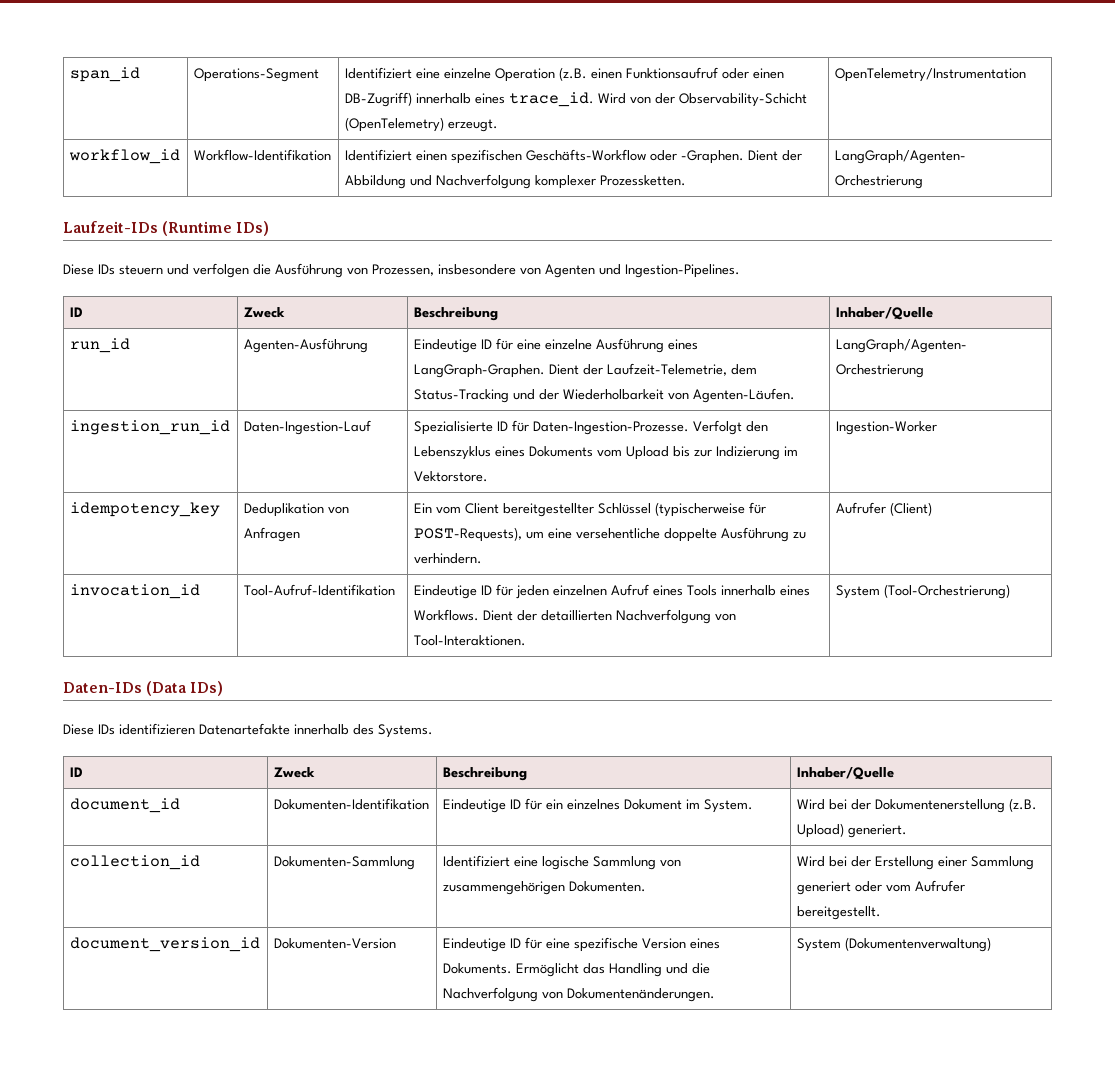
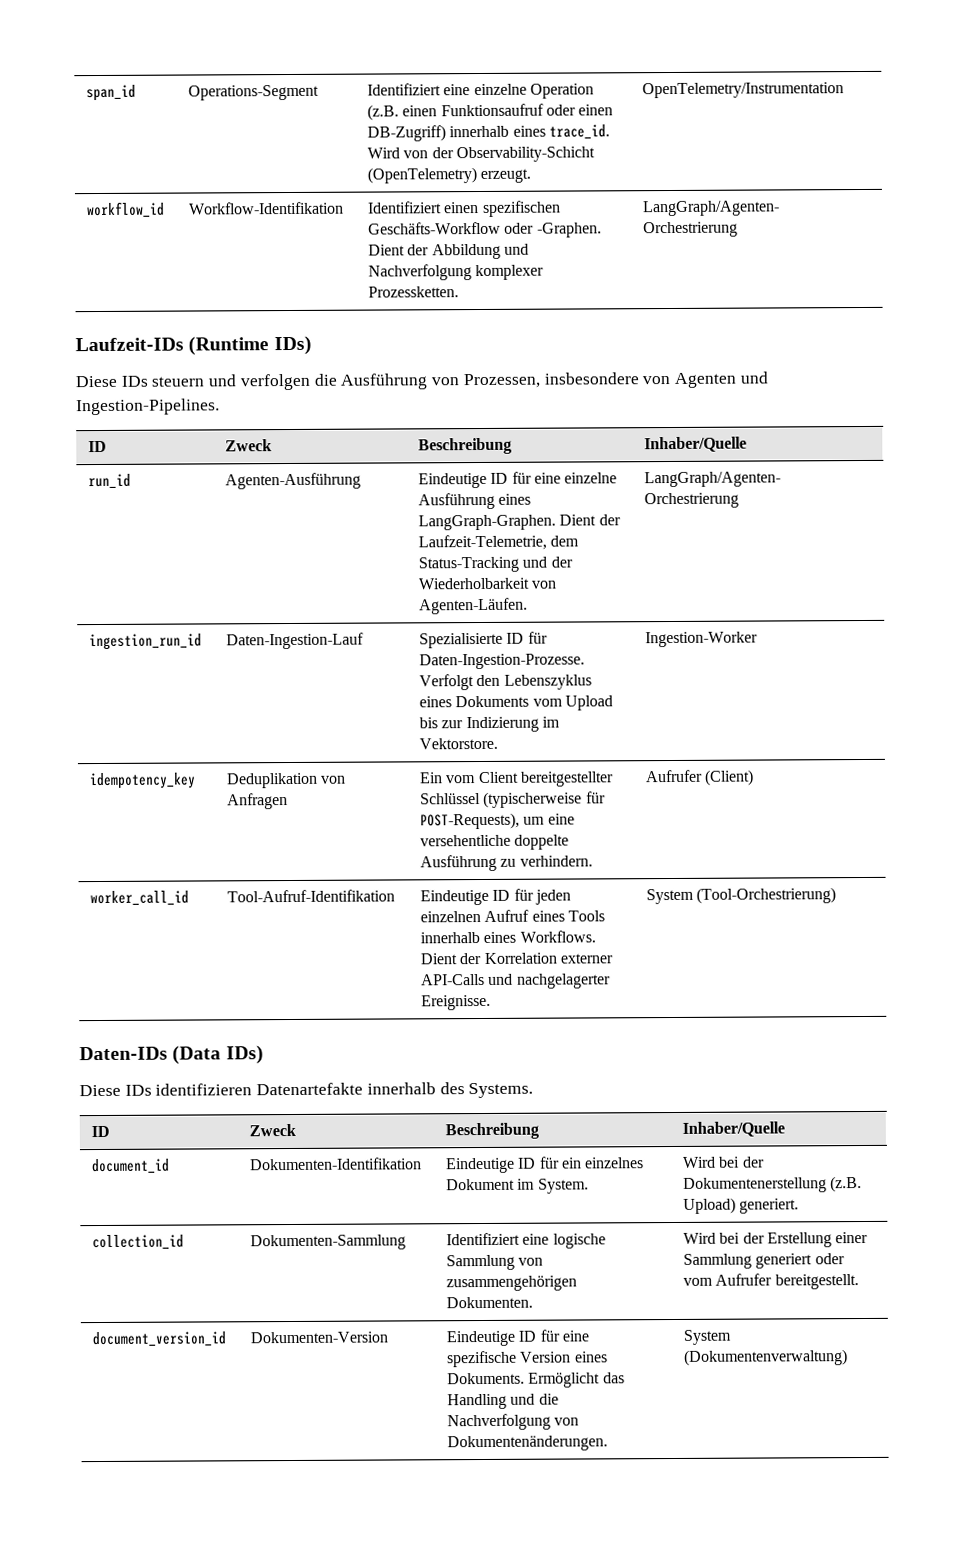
[69,584,200,599] invocation_id -> [90,890,190,907] worker_call_id
[540,609,736,624] [413,635,526,646] detaillierten Nachverfolgung von Tool-Interaktionen. -> [483,952,614,964] [421,973,611,989] [421,994,492,1011] Korrelation externer API-Calls und nachgelagerter Ereignisse.

